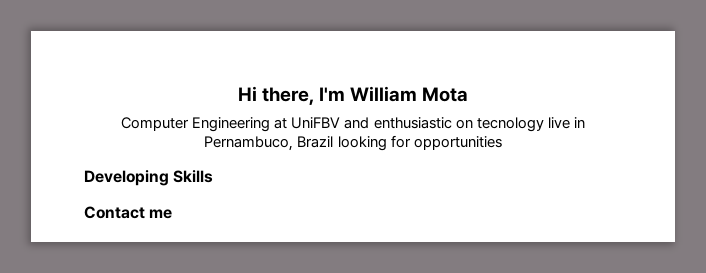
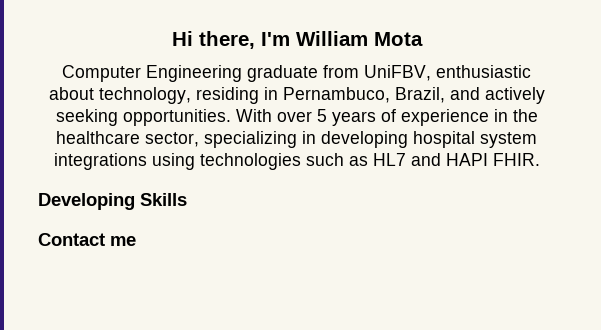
[274,117,585,132] [204,135,502,151] at UniFBV and enthusiastic on tecnology live in Pernambuco, Brazil looking for opportunities -> [247,65,531,82] [48,87,545,104] [55,109,538,126] [56,131,537,148] [53,153,540,170] graduate from UniFBV, enthusiastic about technology, residing in Pernambuco, Brazil, and actively seeking opportunities. With over 5 years of experience in the healthcare sector, specializing in developing hospital system integrations using technologies such as HL7 and HAPI FHIR.

